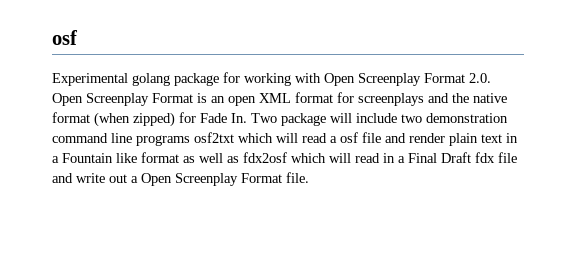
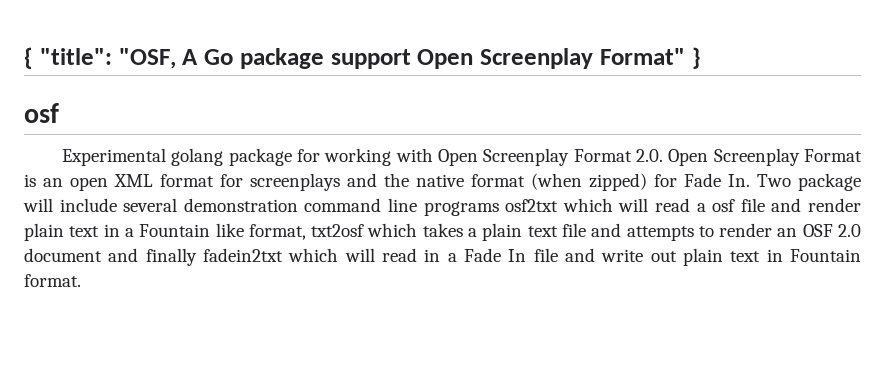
(52, 37) none -> [24,47,701,69] { "title": "OSF, A Go package support Open Screenplay Format" } //
[401,114,422,123] two -> [123,198,178,212] several
[141,152,287,163] format as well as fdx2osf -> [248,223,861,241] [24,248,283,266] format, txt2osf which takes a plain text file and attempts to render an OSF 2.0 document and finally fadein2txt
[408,152,495,163] Final Draft fdx -> [463,248,527,262] Fade In
[131,172,309,186] a Open Screenplay Format file. -> [683,248,862,266] [24,274,81,287] plain text in Fountain format.

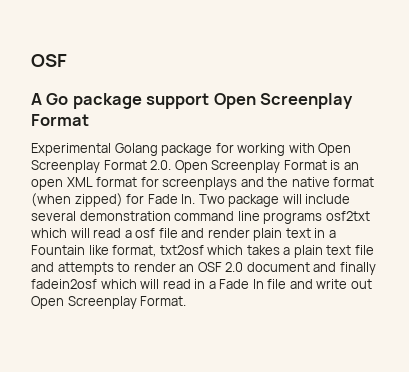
[24,47,176,69] { "title": "OSF, -> [31,54,67,67] OSF //
[599,47,701,69] [24,103,59,123] Format" } // osf -> [31,114,89,126] Format
[171,148,224,166] golang -> [114,143,158,156] Golang
[203,248,283,262] fadein2txt -> [31,279,97,289] fadein2osf
[683,248,862,266] [24,274,81,287] plain text in Fountain format. -> [31,296,187,309] Open Screenplay Format.

